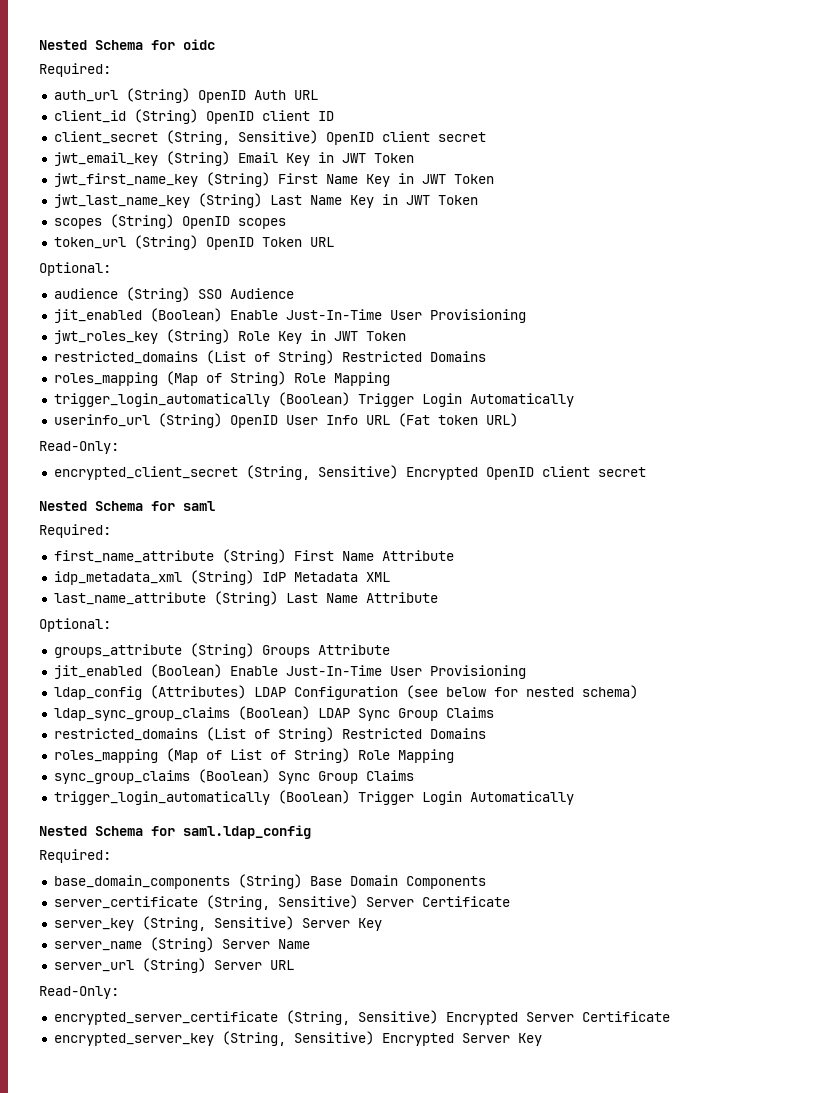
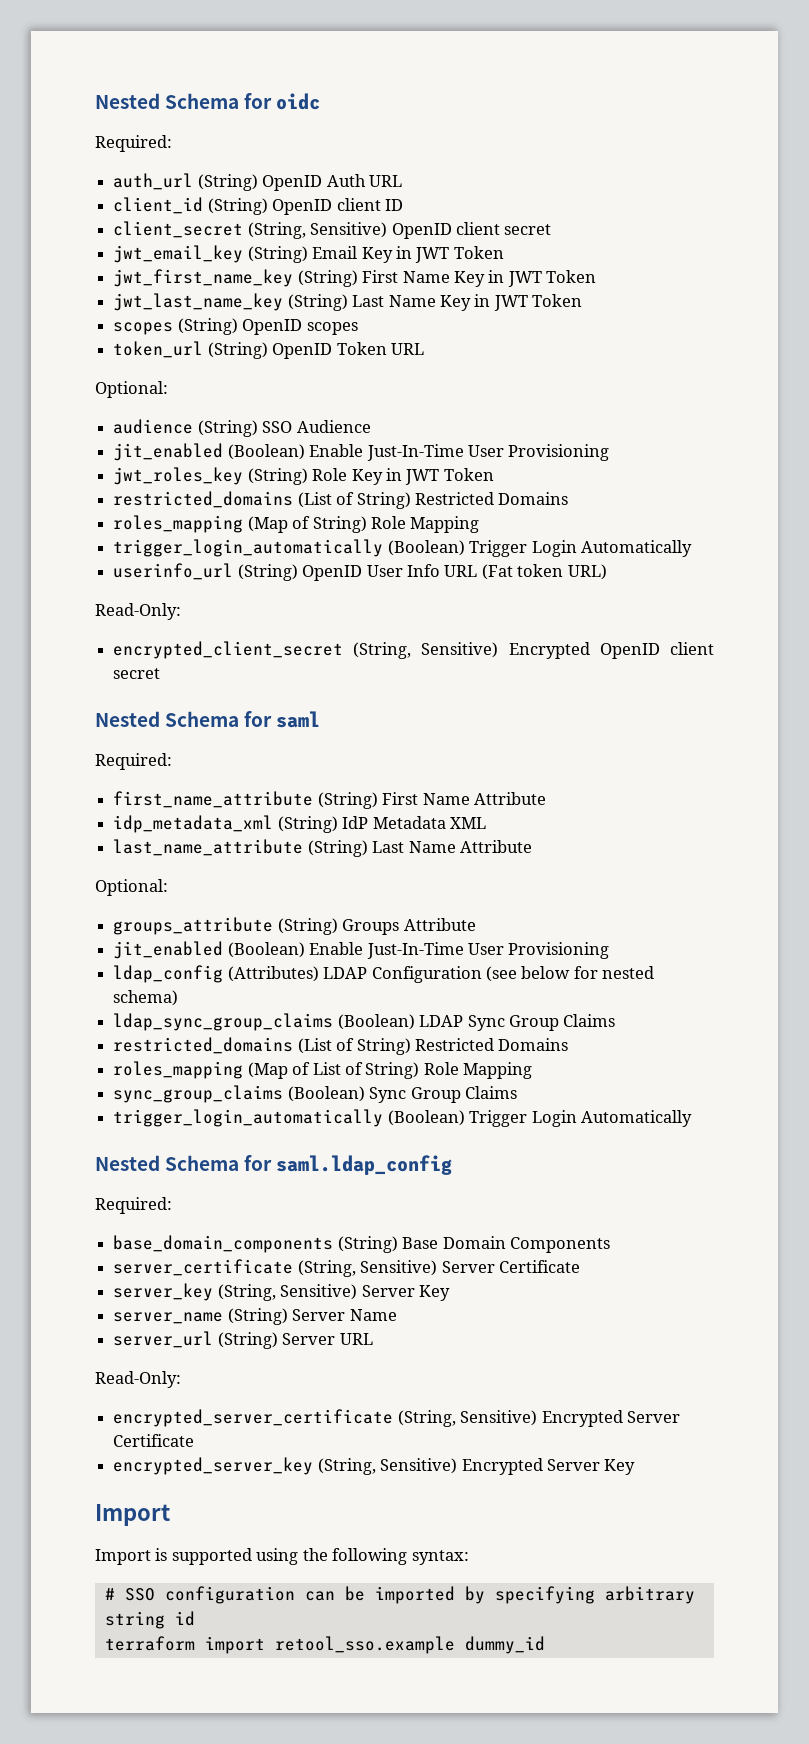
(542, 1039) none -> [95,1504,170,1526] [95,1548,469,1565] [104,1586,695,1604] [104,1611,195,1629] [104,1636,545,1654] // Import // Import is supported using the following syntax: // # SSO configuration can be imported by specifying arbitrary string id // terraform import retool_sso.example dummy_id

